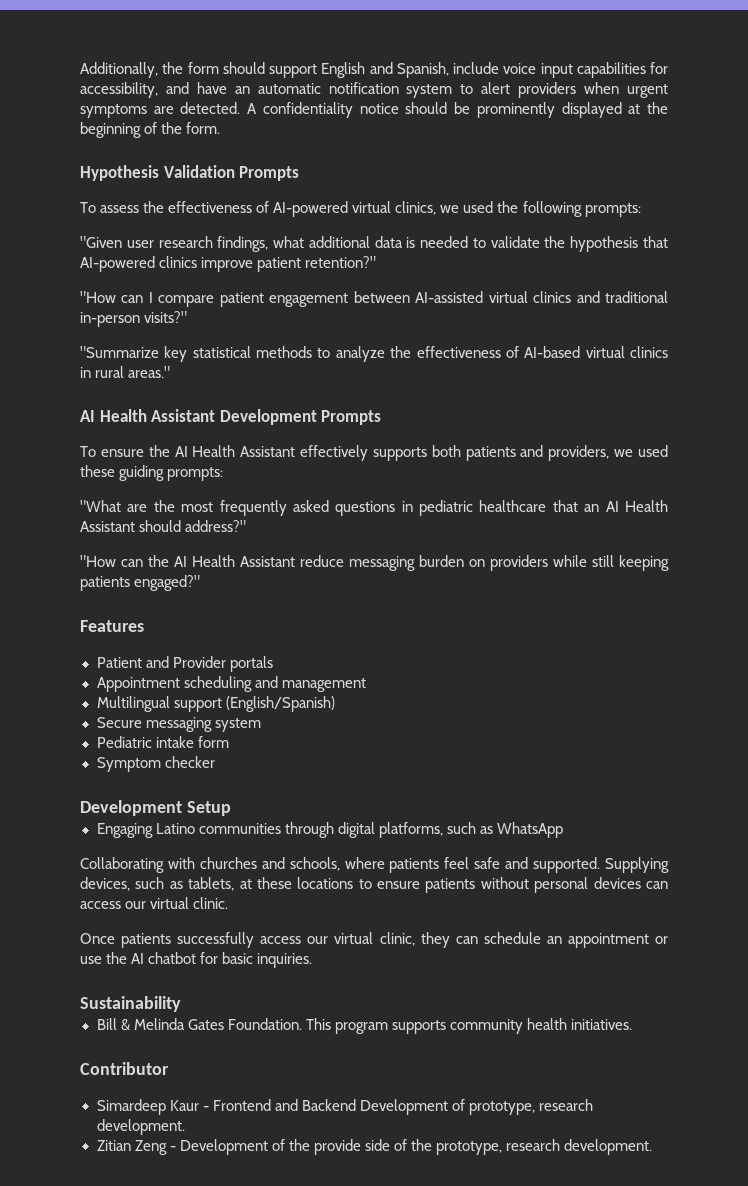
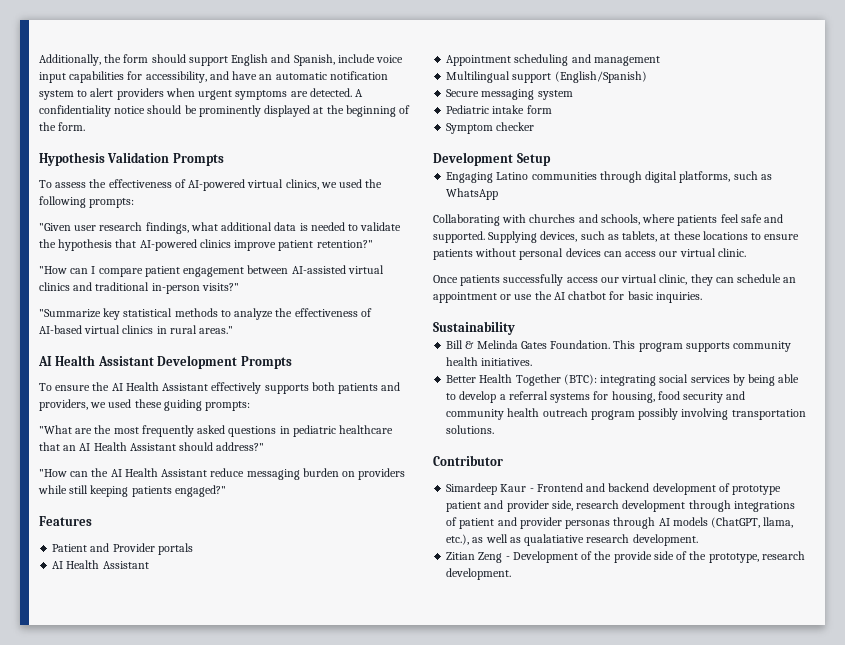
(273, 664) none -> [52,560,149,569] // AI Health Assistant
(632, 1024) none -> [446,374,800,386] [446,391,746,403] [446,408,806,420] [446,425,495,434] // Better Health Together (BTC): integrating social services by being able to develop a referral systems for housing, food security and community health outreach program possibly involving transportation solutions.
[301,1099,535,1115] Backend Development of prototype, -> [608,483,782,495] [446,500,795,512] [446,517,794,529] [446,534,585,546] backend development of prototype patient and provider side, research development through integrations of patient and provider personas through AI models (ChatGPT, llama, etc.), as well as qualatiative

